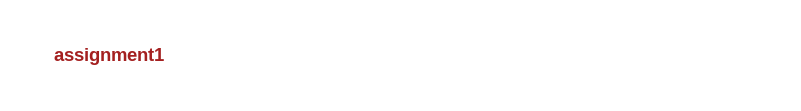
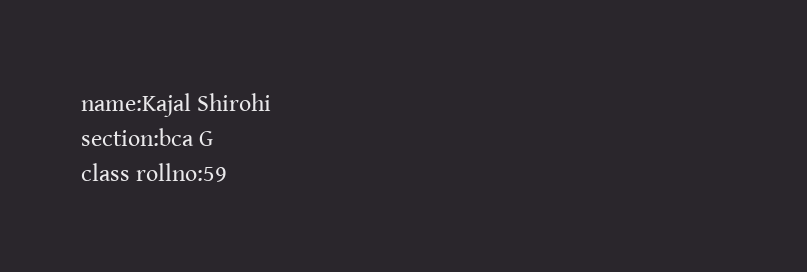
[54,48,164,65] assignment1 -> [81,93,272,117] [81,128,214,146] [81,163,228,182] name:Kajal Shirohi // section:bca G // class rollno:59

